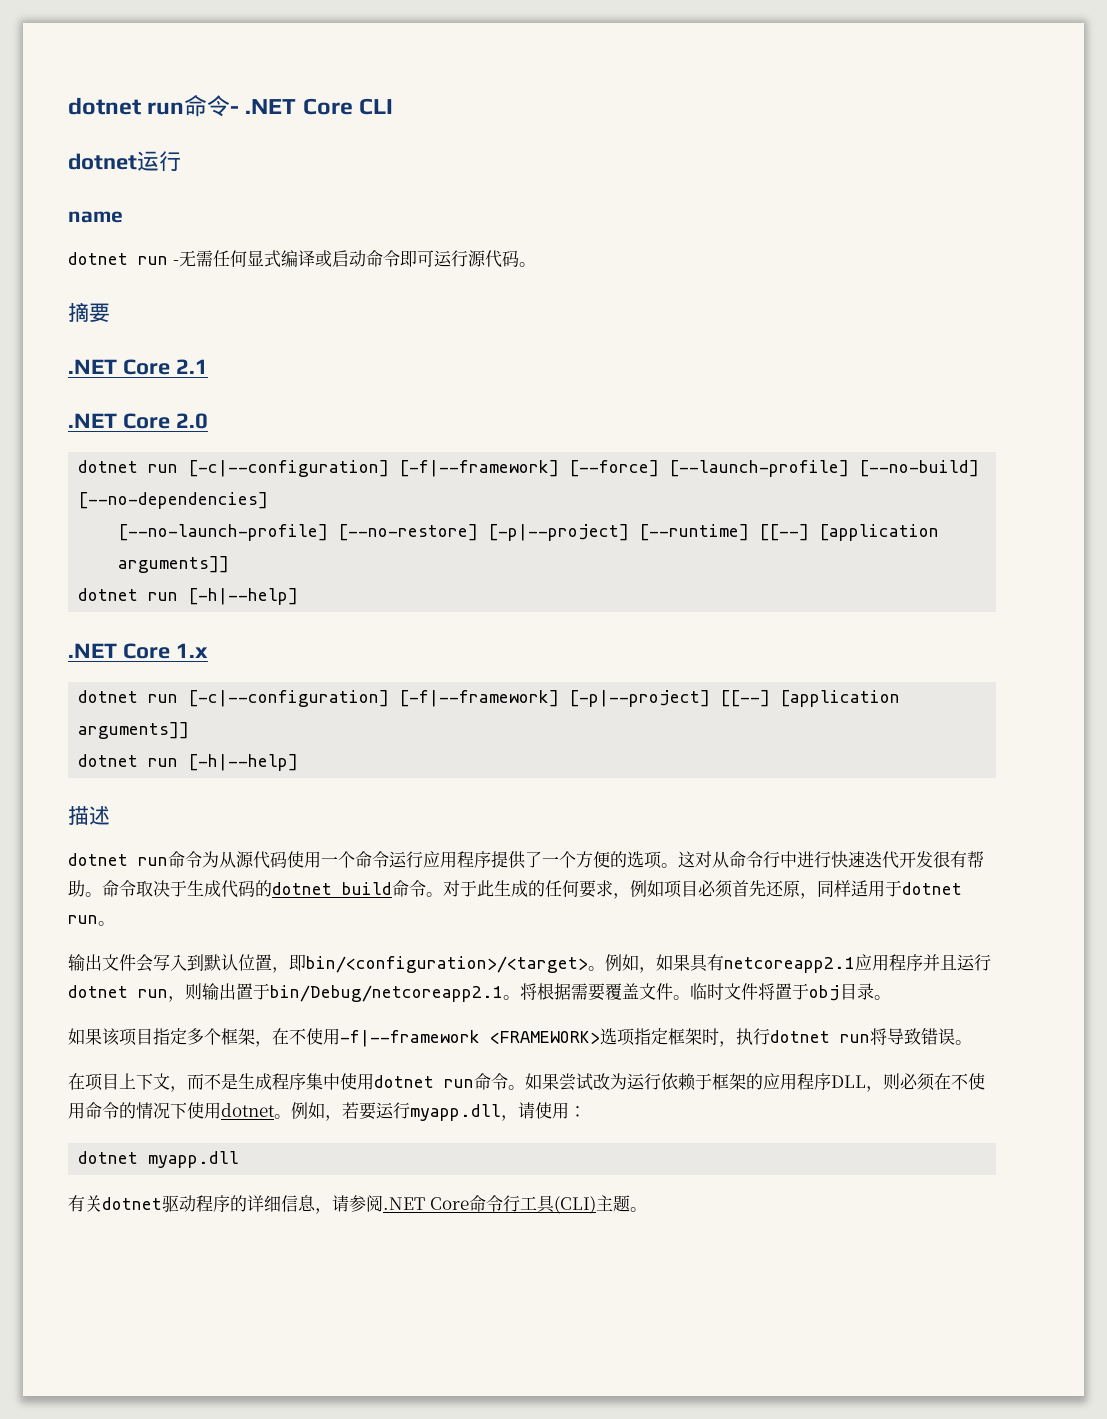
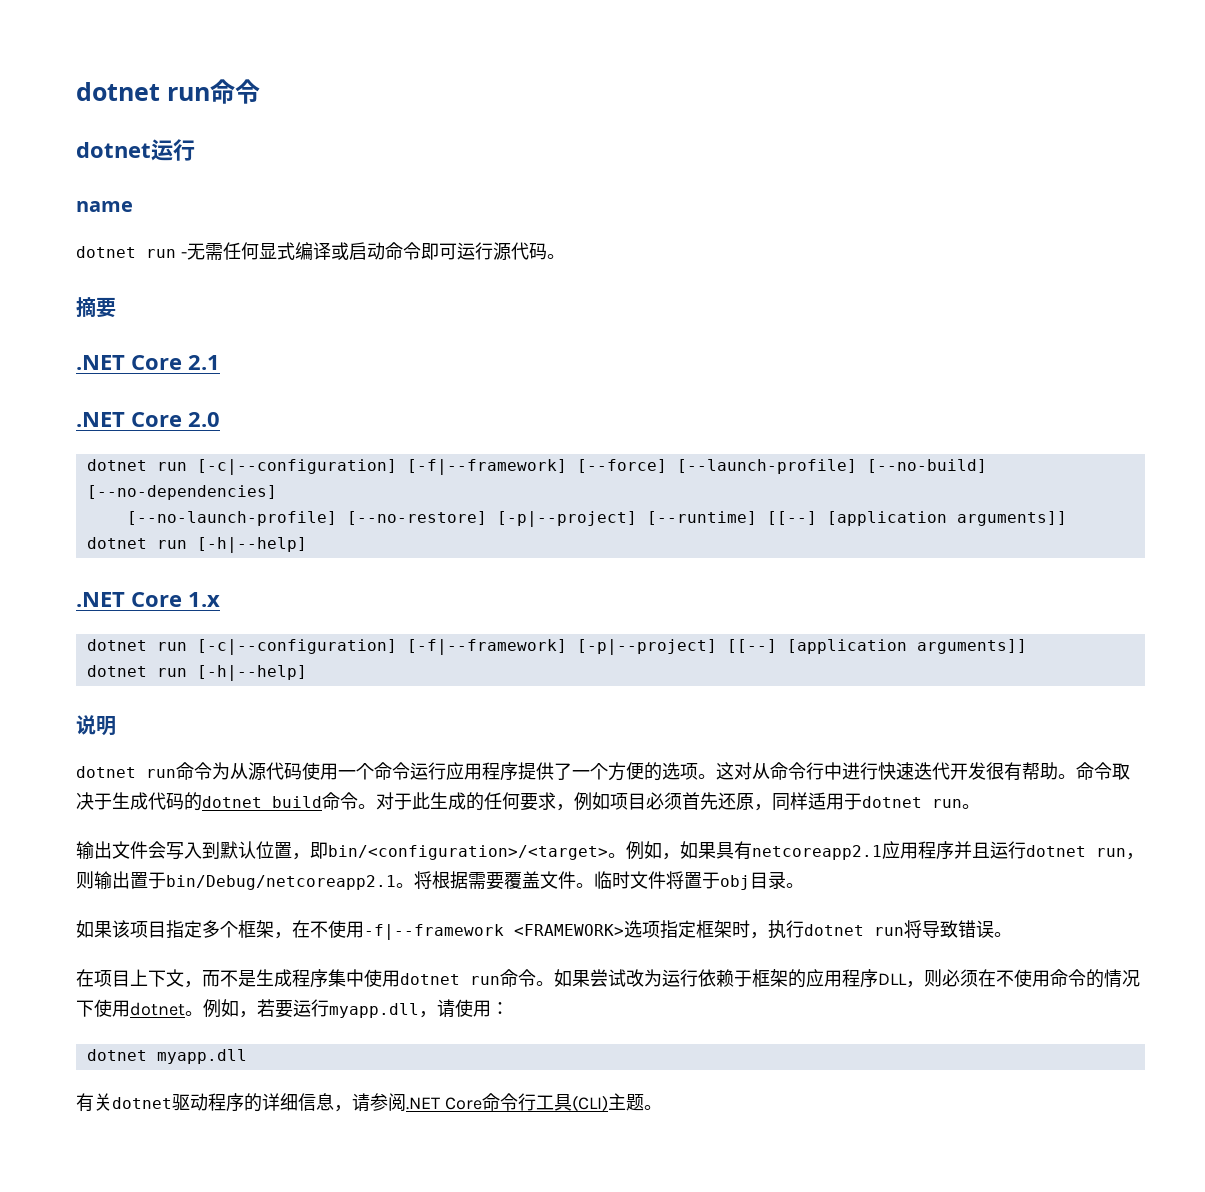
[68,95,393,117] dotnet run命令- .NET Core CLI -> [76,79,260,104] dotnet run命令
[68,806,110,825] 描述 -> [76,715,116,736] 说明

